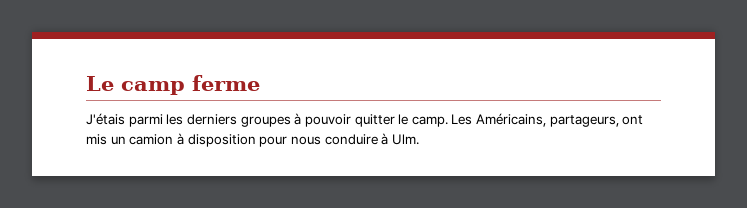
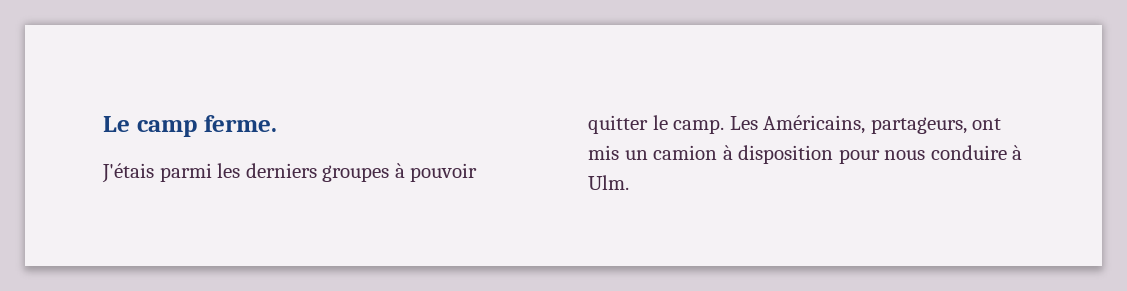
[192,75,260,91] ferme -> [203,115,277,132] ferme.

